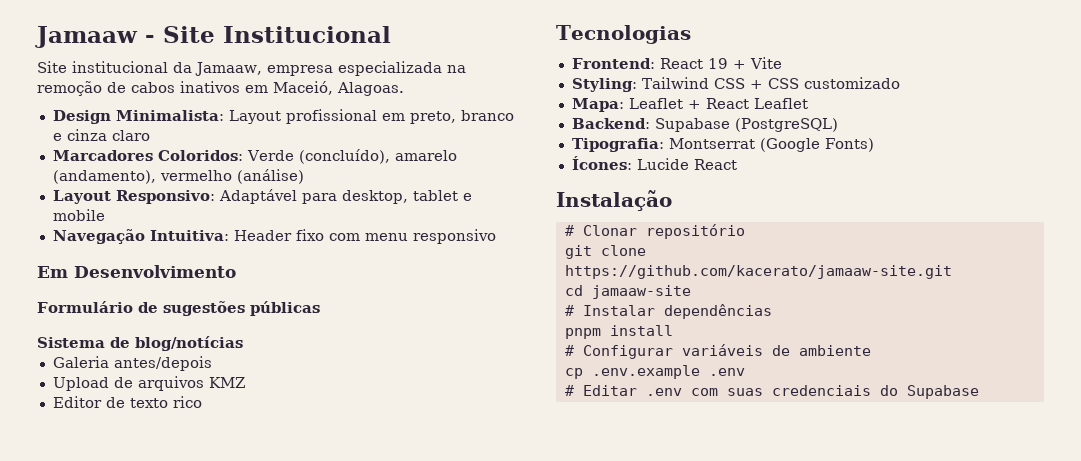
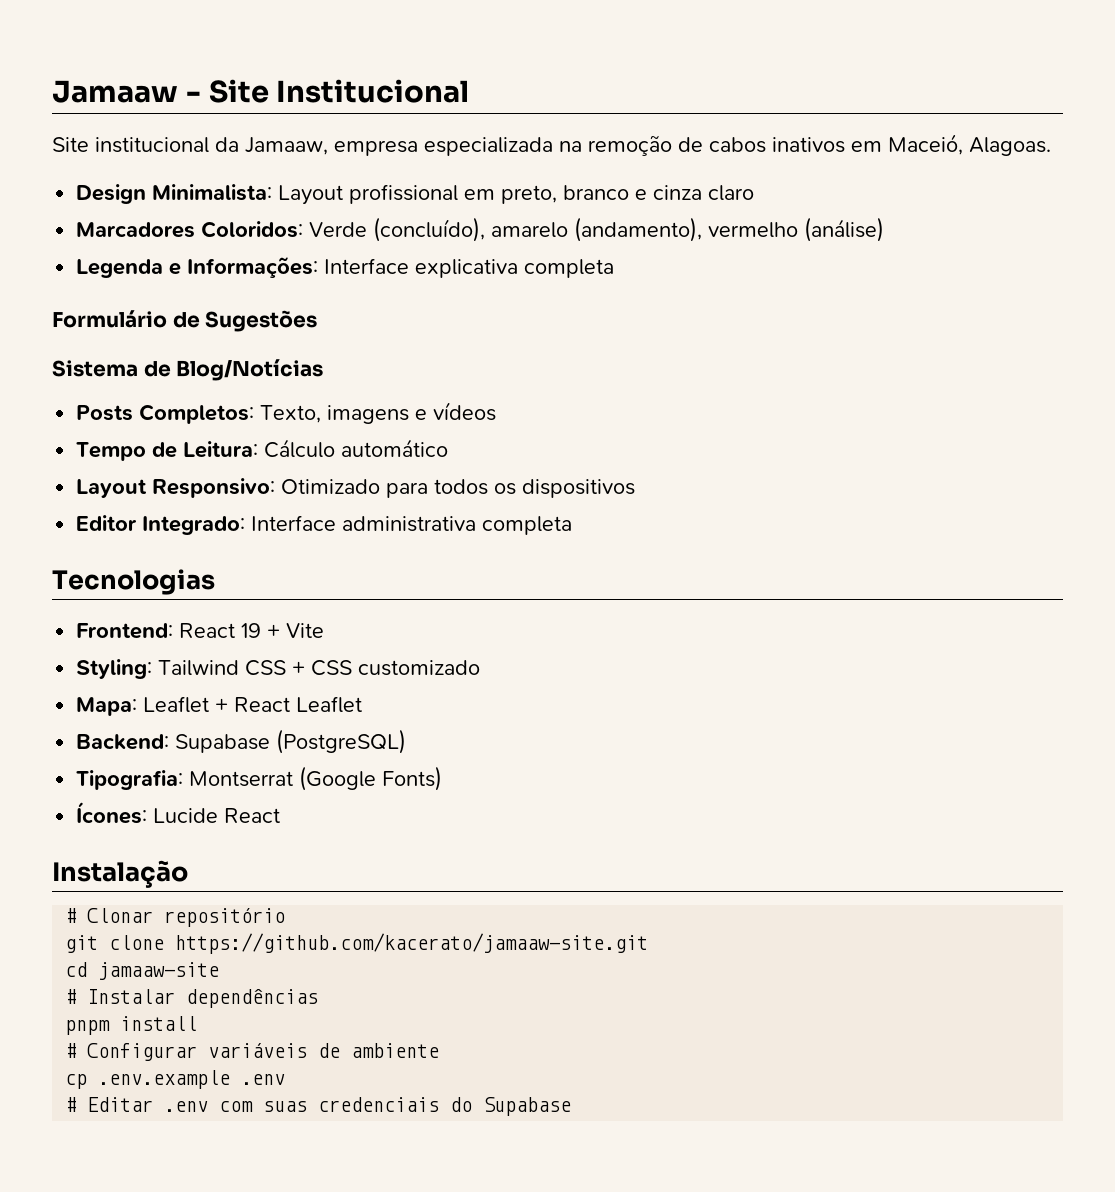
[52,189,472,204] [52,209,105,221] [52,229,496,244] [37,265,236,278] Layout Responsivo: Adaptável para desktop, tablet e mobile // Navegação Intuitiva: Header fixo com menu responsivo // Em Desenvolvimento -> [76,257,615,278] Legenda e Informações: Interface explicativa completa
[163,301,320,316] sugestões públicas -> [205,310,318,332] Sugestões
[135,336,243,351] [52,356,212,371] [52,376,245,391] [52,396,202,408] blog/notícias // Galeria antes/depois // Upload de arquivos KMZ // Editor de texto rico -> [176,359,324,381] [76,402,497,424] [76,439,449,461] [76,478,636,498] [76,515,573,535] Blog/Notícias // Posts Completos: Texto, imagens e vídeos // Tempo de Leitura: Cálculo automático // Layout Responsivo: Otimizado para todos os dispositivos // Editor Integrado: Interface administrativa completa

